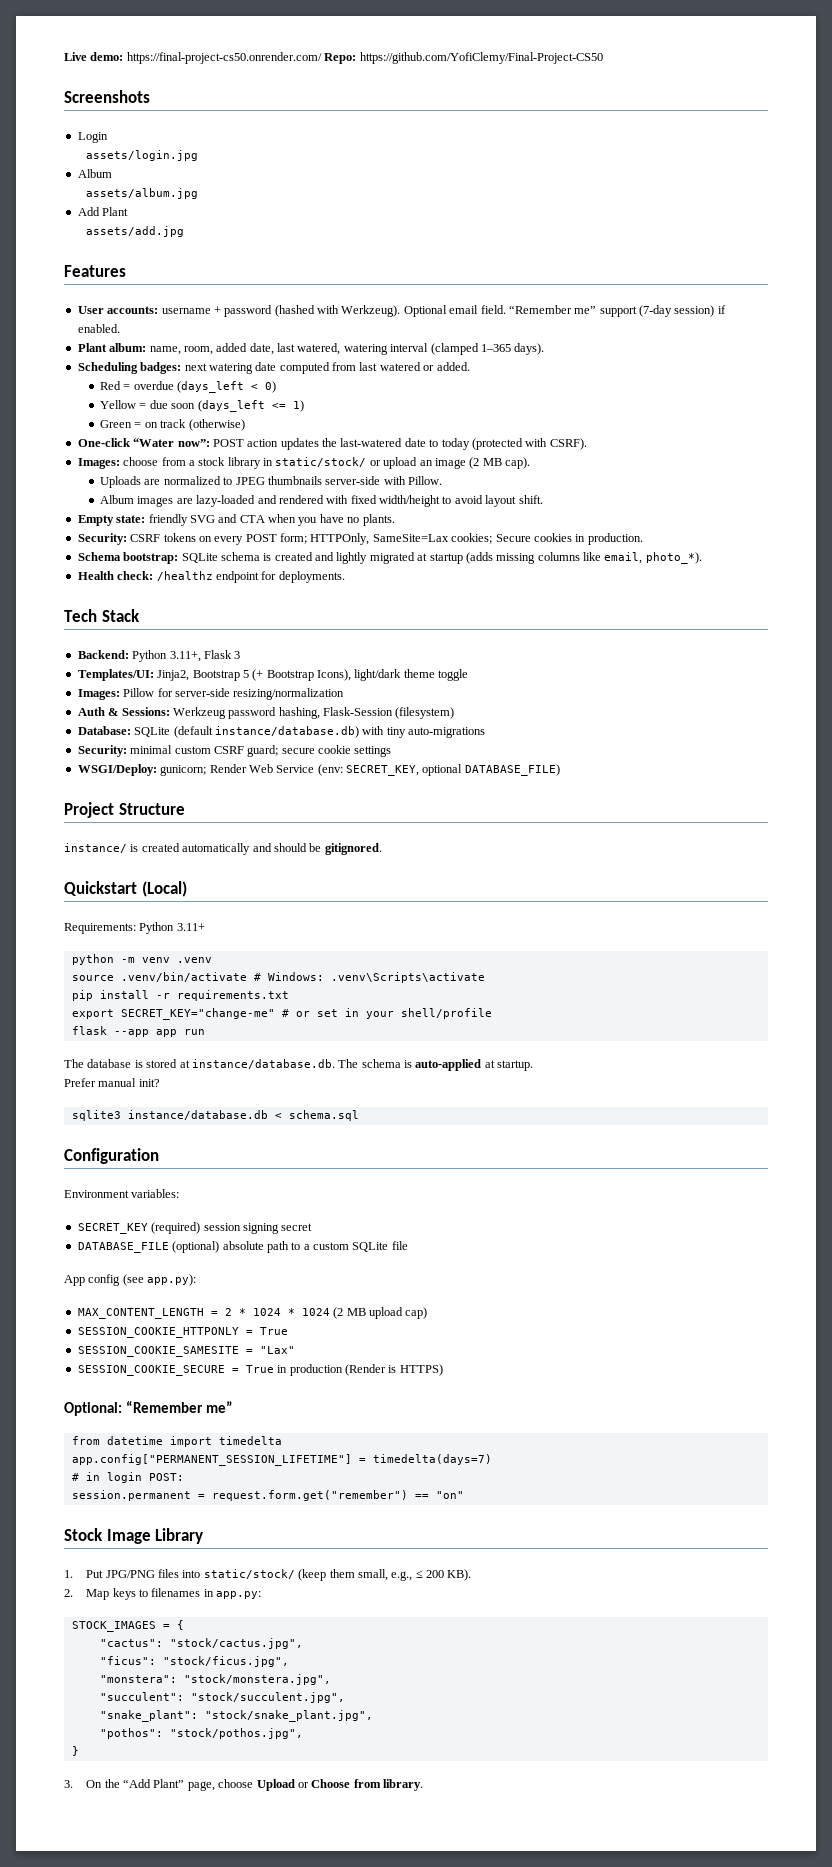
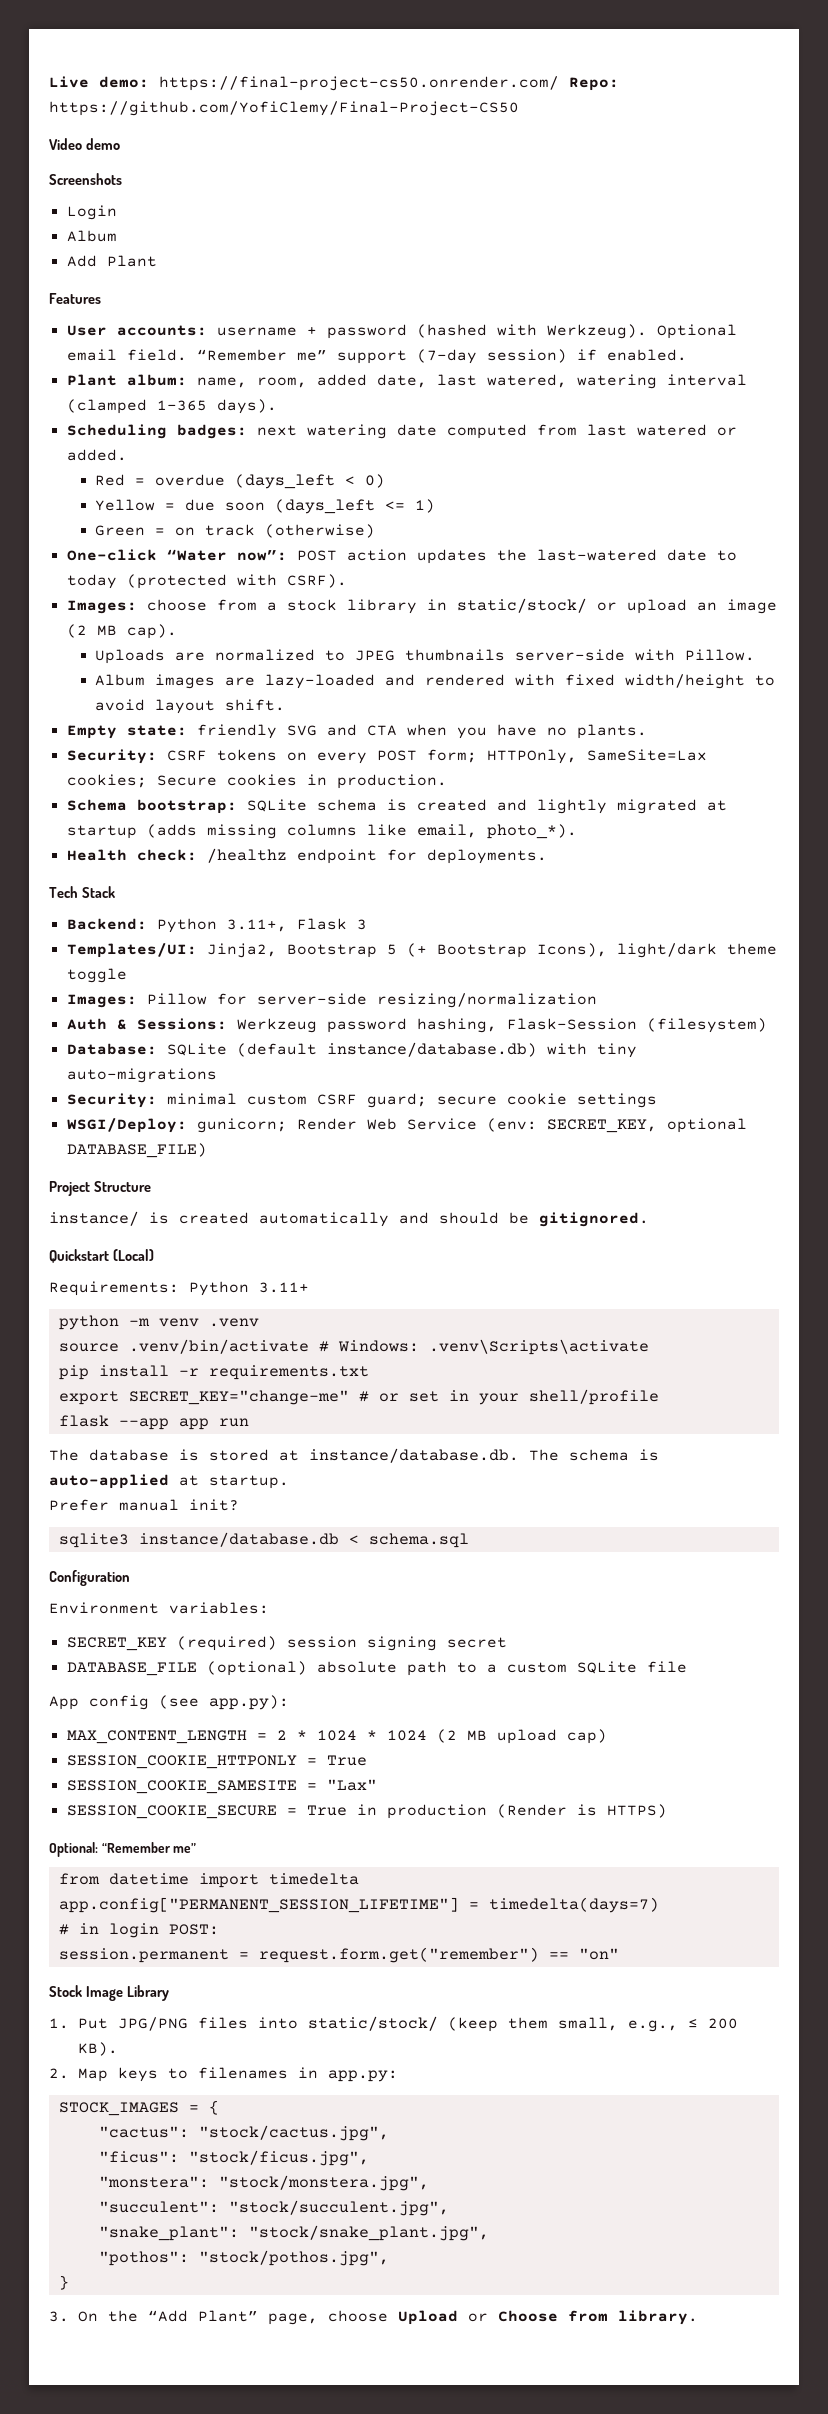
(603, 58) none -> [49,138,120,150] // Video demo
[86,150,199,161] [77,169,112,178] [86,188,199,199] // assets/login.jpg // Album // assets/album.jpg -> [66,230,117,242] // Album
[86,226,185,237] // assets/add.jpg -> (157, 261) none

